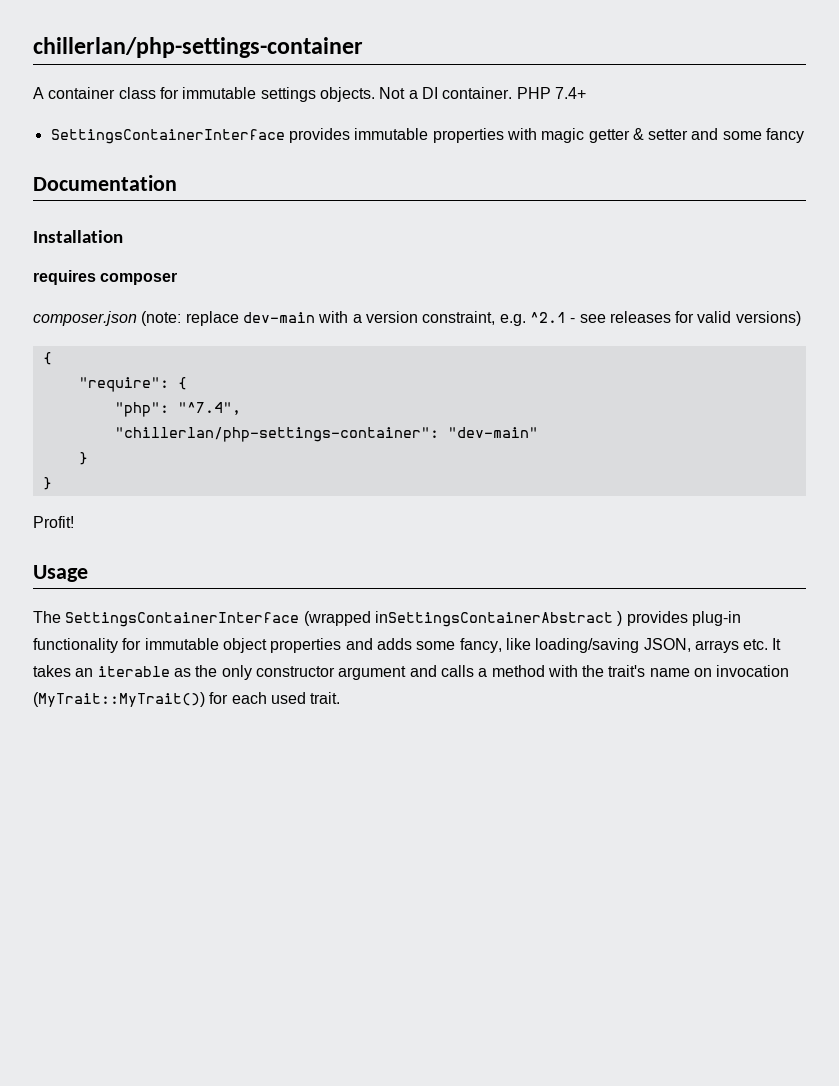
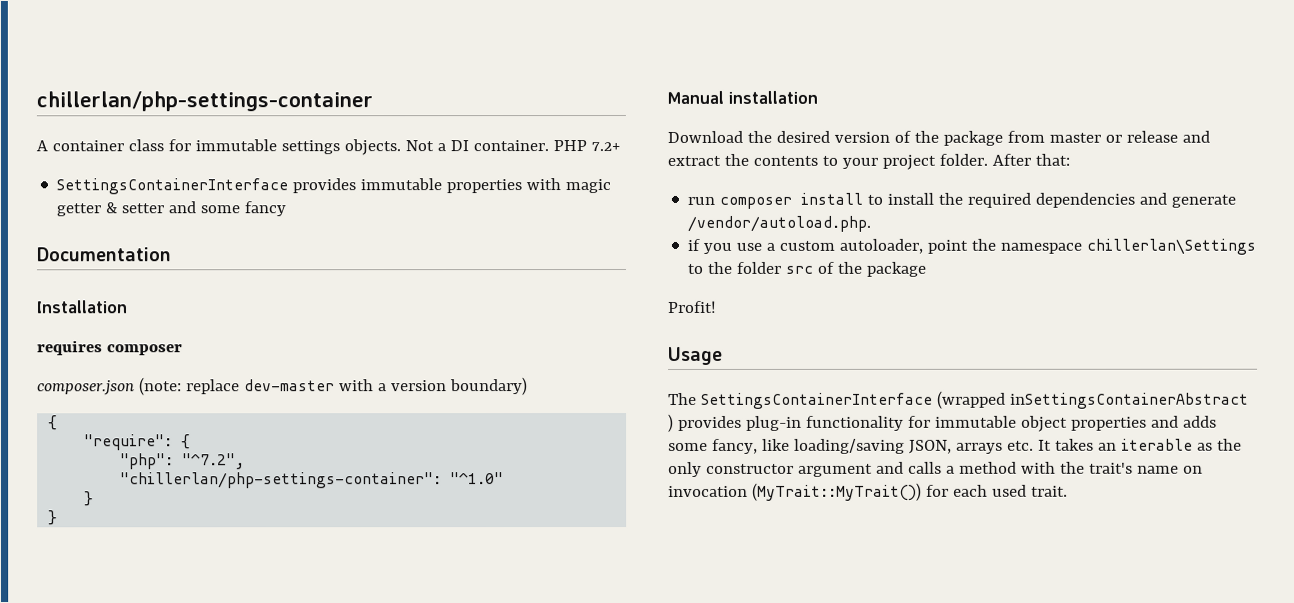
[554,87,586,99] 7.4+ -> [590,142,620,152] 7.2+
[242,312,315,323] dev-main -> [243,379,335,392] dev-master
[422,311,801,326] constraint, e.g. ^2.1 - see releases for valid versions) -> [449,377,528,396] boundary)
[177,402,241,415] "^7.4", -> [182,453,246,470] "^7.2",
[447,427,538,438] "dev-main" -> [450,472,505,485] "^1.0"
(52, 483) none -> [667,90,818,104] [667,130,1210,146] [667,153,1070,170] [687,192,1237,209] [687,215,872,232] [687,238,1257,255] [687,261,927,277] // Manual installation // Download the desired version of the package from master or release and extract the contents to your project folder. After that: // run composer install to install the required dependencies and generate /vendor/autoload.php. // if you use a custom autoloader, point the namespace chillerlan\Settings to the folder src of the package

